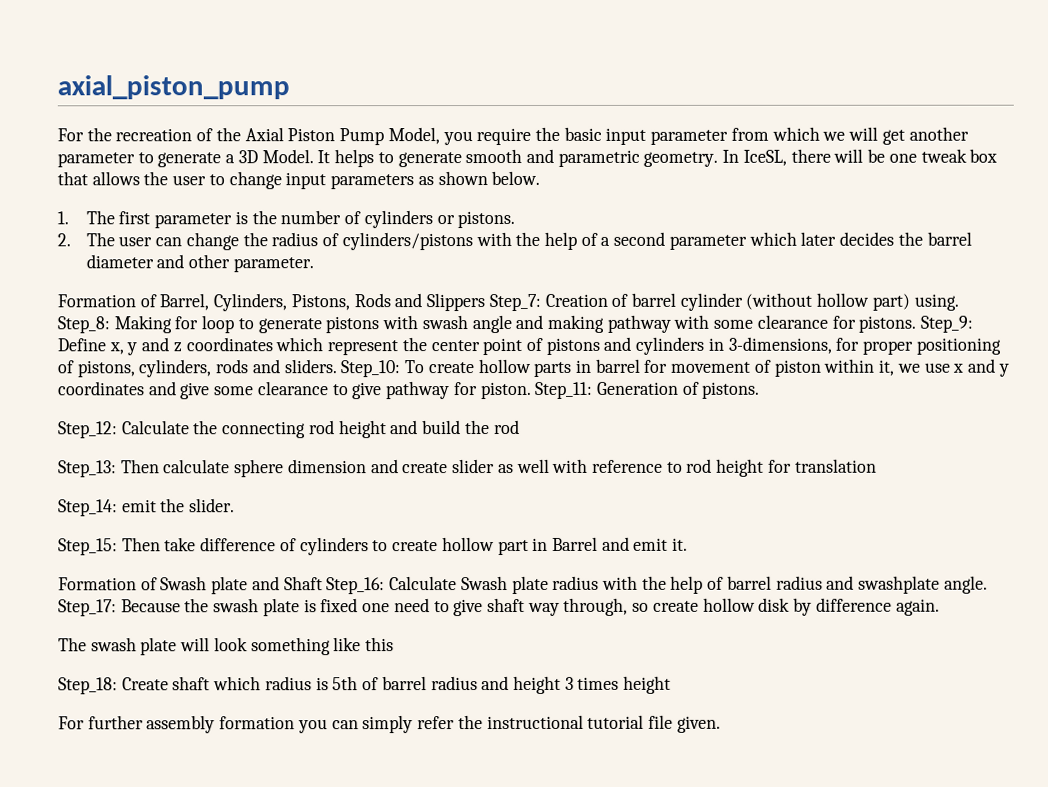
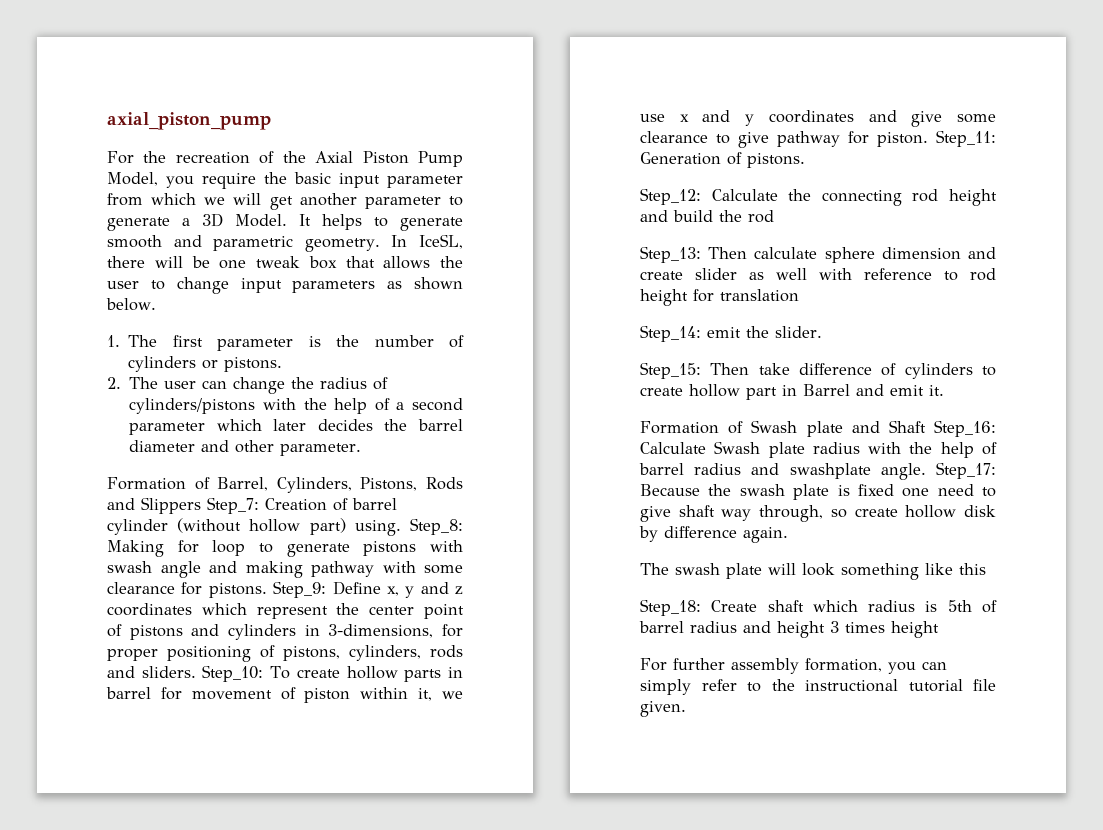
[219,716,296,730] formation -> [805,658,882,672] formation,
(456, 723) none -> [747,682,761,692] to

